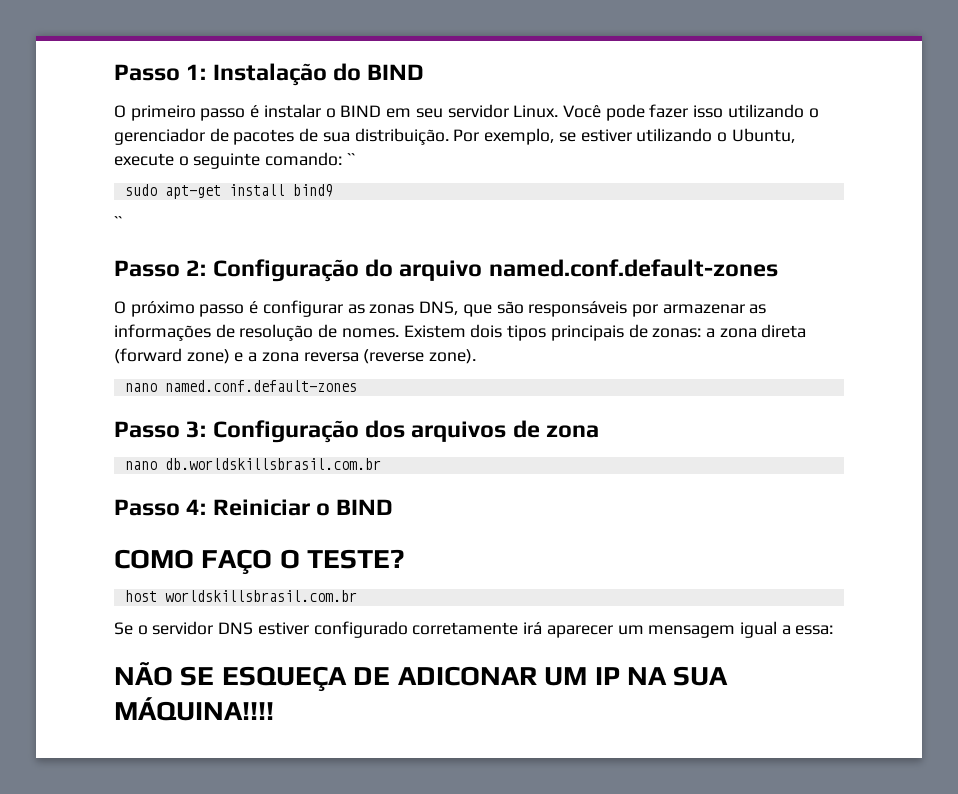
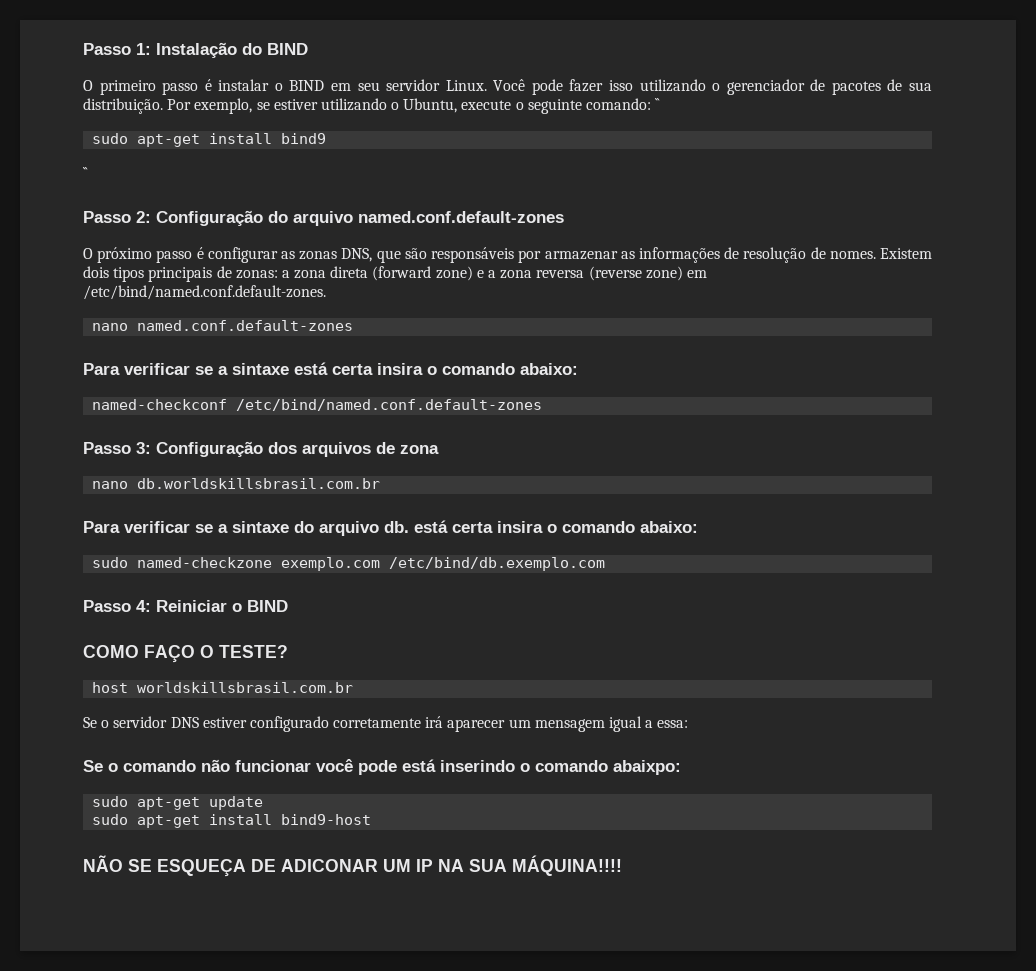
[429,349,477,364] zone). -> [645,266,707,281] [83,285,326,300] zone) em /etc/bind/named.conf.default-zones.
(357, 386) none -> [83,362,578,375] [92,399,543,411] // Para verificar se a sintaxe está certa insira o comando abaixo: // named-checkconf /etc/bind/named.conf.default-zones
(381, 464) none -> [83,520,698,536] [92,557,606,571] // Para verificar se a sintaxe do arquivo db. está certa insira o comando abaixo: // sudo named-checkzone exemplo.com /etc/bind/db.exemplo.com
(834, 630) none -> [83,759,681,775] [92,796,264,810] [92,814,372,828] // Se o comando não funcionar você pode está inserindo o comando abaixpo: // sudo apt-get update // sudo apt-get install bind9-host

